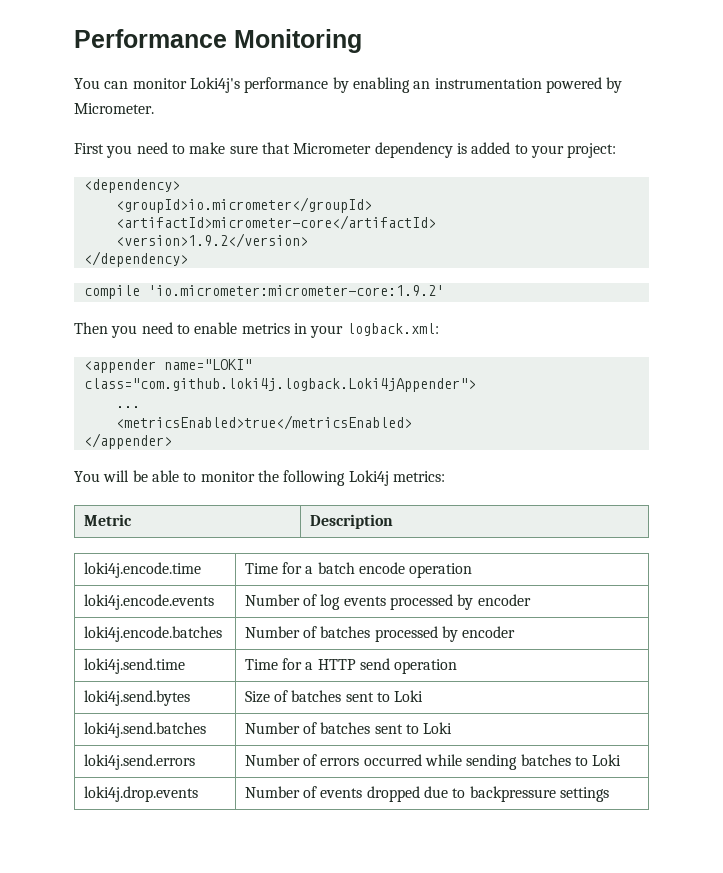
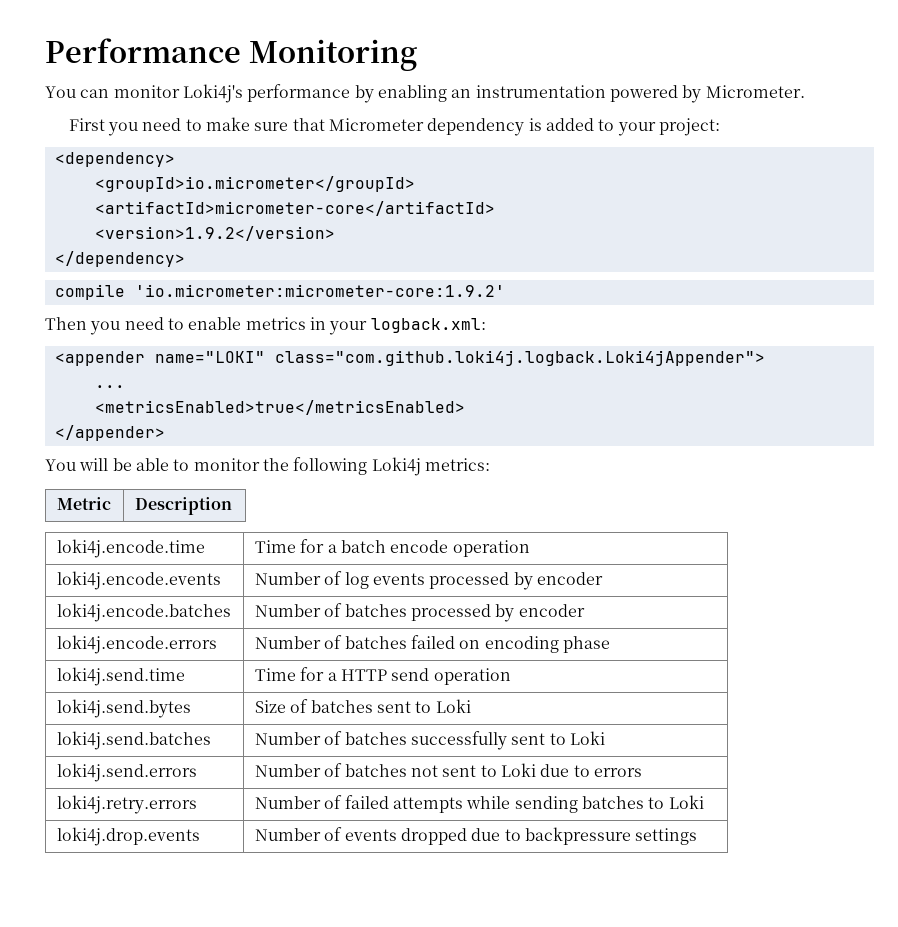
(516, 632) none -> [56,635,217,654] [254,635,610,653] // loki4j.encode.errors | Number of batches failed on encoding phase
(371, 728) none -> [410,731,507,750] successfully
[320,754,422,766] errors occurred -> [344,763,642,777] [56,795,197,814] [254,795,463,813] batches not sent to Loki due to errors // loki4j.retry.errors | Number of failed attempts

